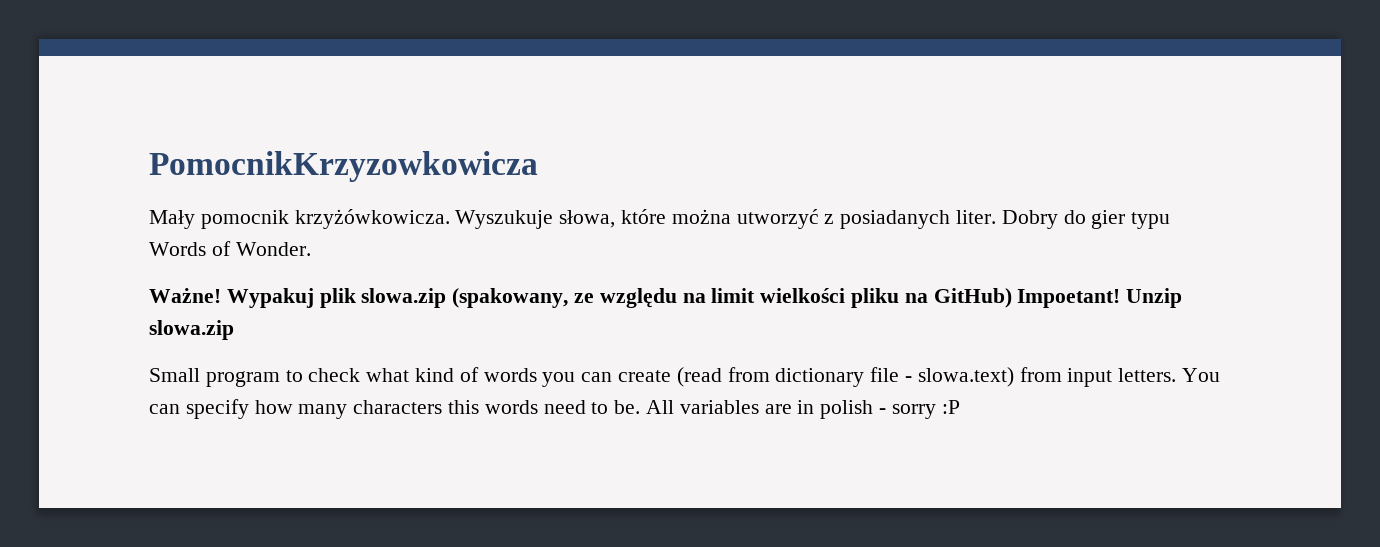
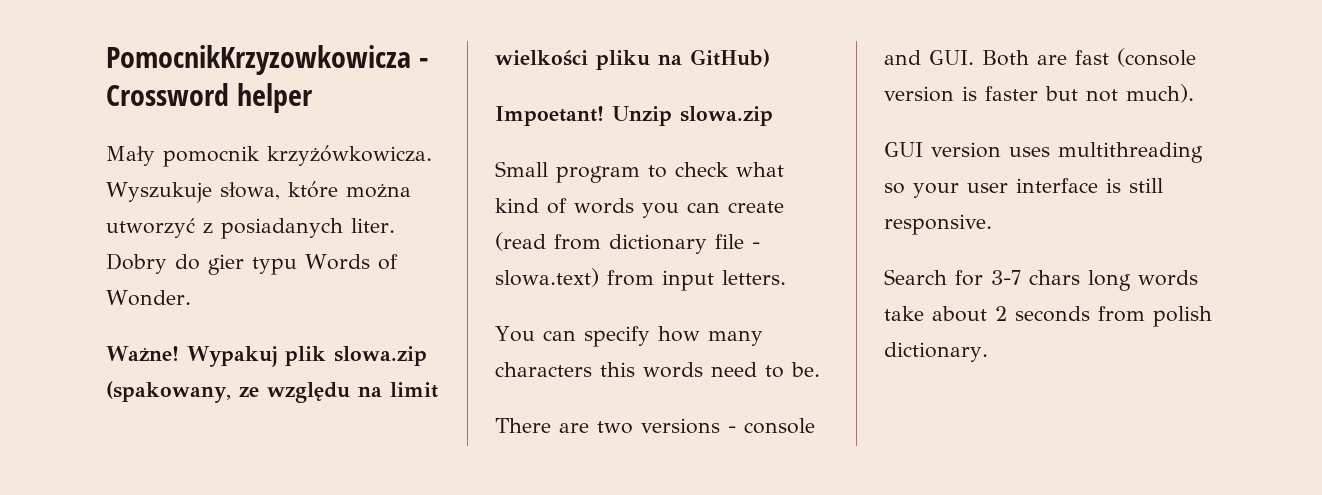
(538, 166) none -> [418,58,428,68] [106,83,313,113] - Crossword helper
(1012, 298) none -> (770, 58) //
(1177, 375) none -> (786, 277) //
[646,400,960,419] All variables are in polish - sorry :P -> [495,418,815,434] [884,48,1196,67] [884,84,1194,103] [884,142,1203,163] [884,178,1163,198] [884,214,992,235] [884,269,1198,291] [884,306,1212,327] [884,342,988,362] // There are two versions - console and GUI. Both are fast (console version is faster but not much). // GUI version uses multithreading so your user interface is still responsive. // Search for 3-7 chars long words take about 2 seconds from polish dictionary.

